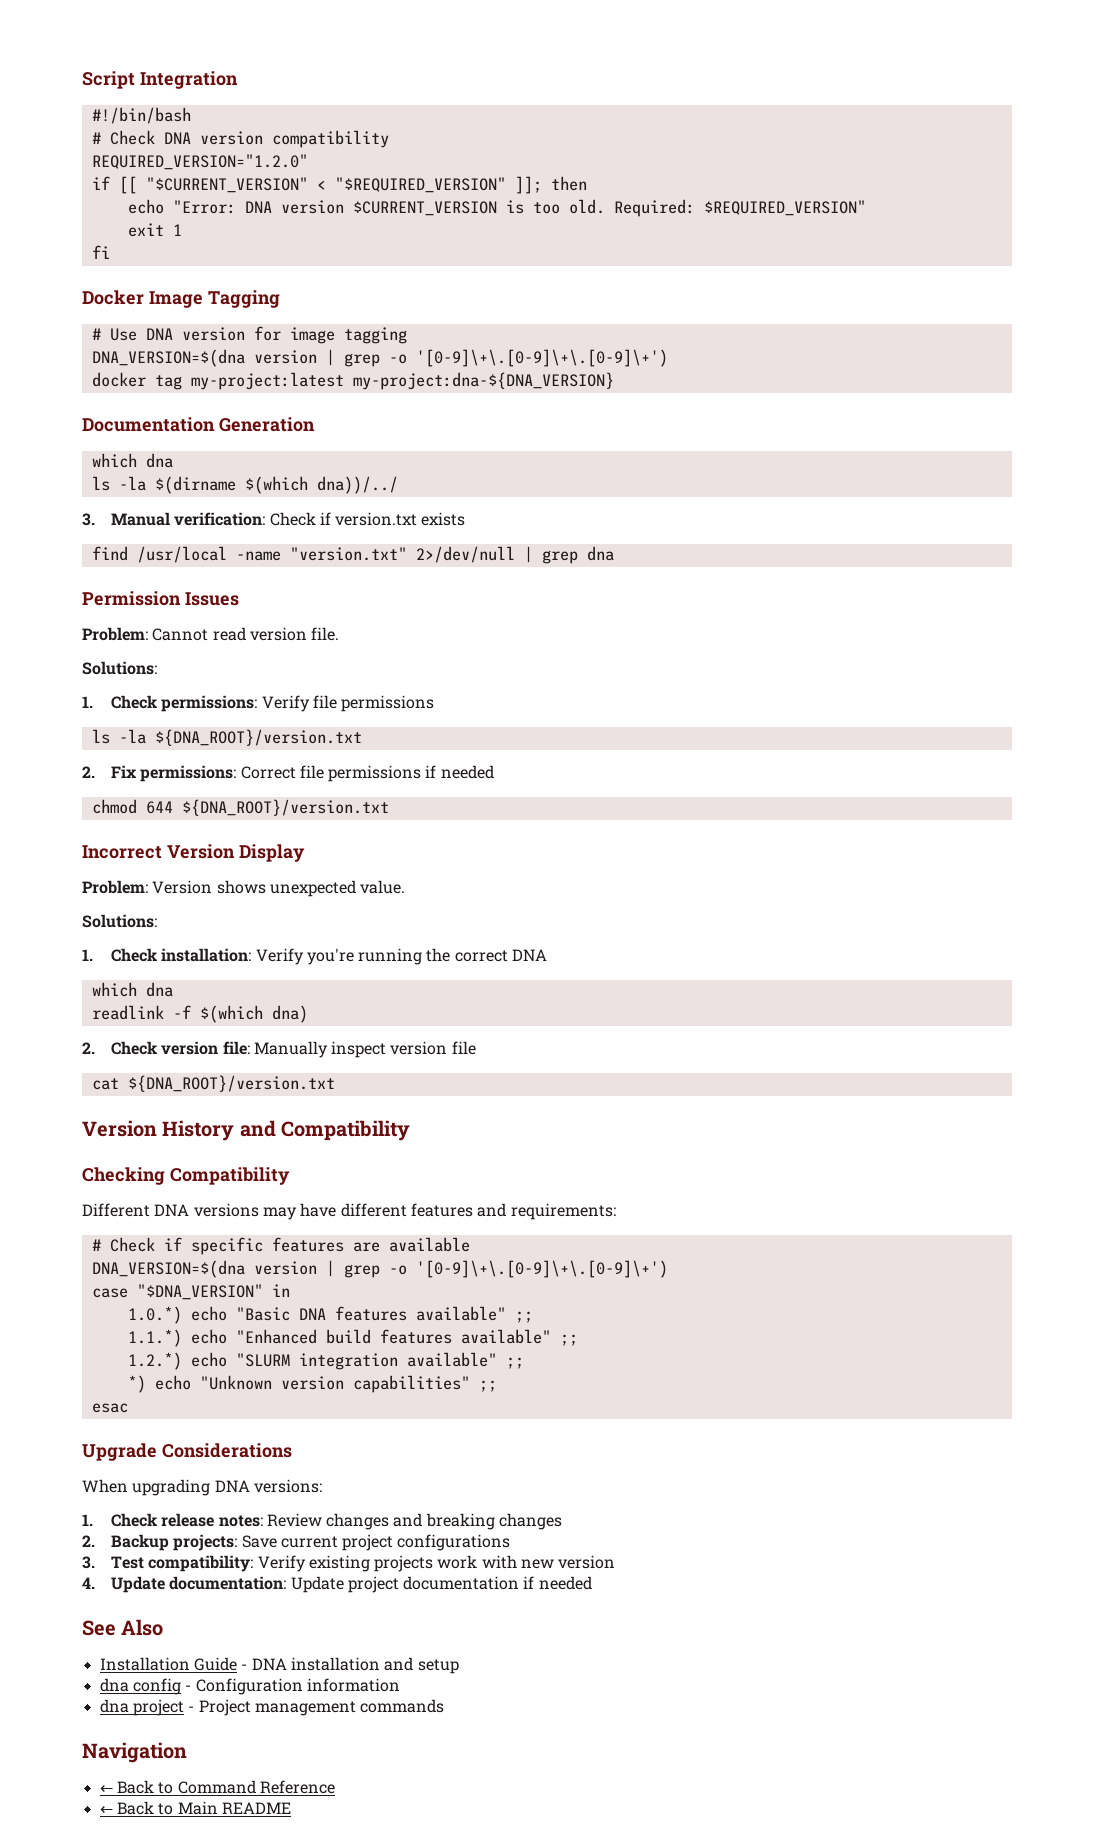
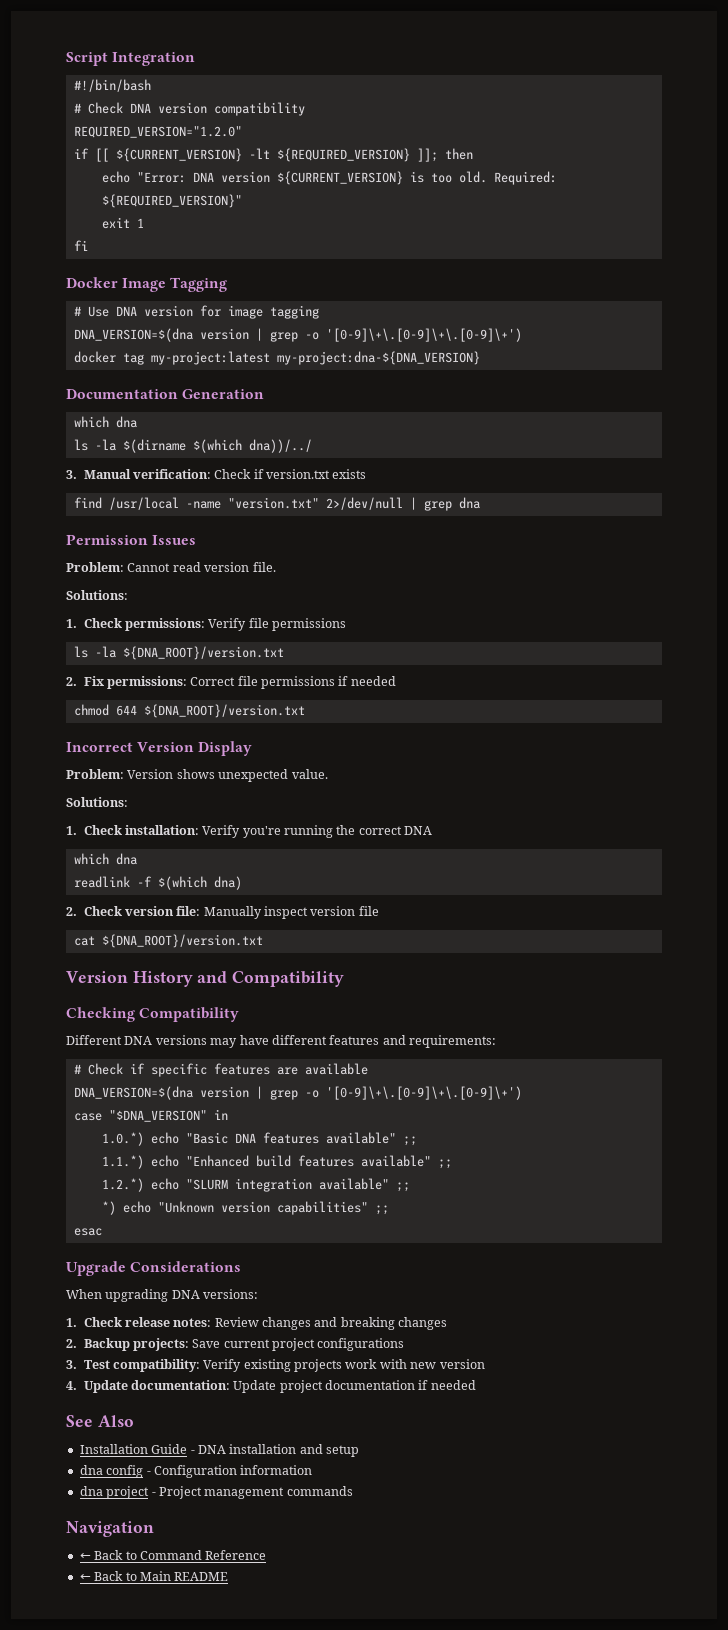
[145,177,506,193] "$CURRENT_VERSION" < "$REQUIRED_VERSION" -> [115,148,410,162] ${CURRENT_VERSION} -lt ${REQUIRED_VERSION}
[352,201,497,216] $CURRENT_VERSION -> [276,171,403,185] ${CURRENT_VERSION}
[703,200,866,216] $REQUIRED_VERSION" -> [101,194,242,208] ${REQUIRED_VERSION}"

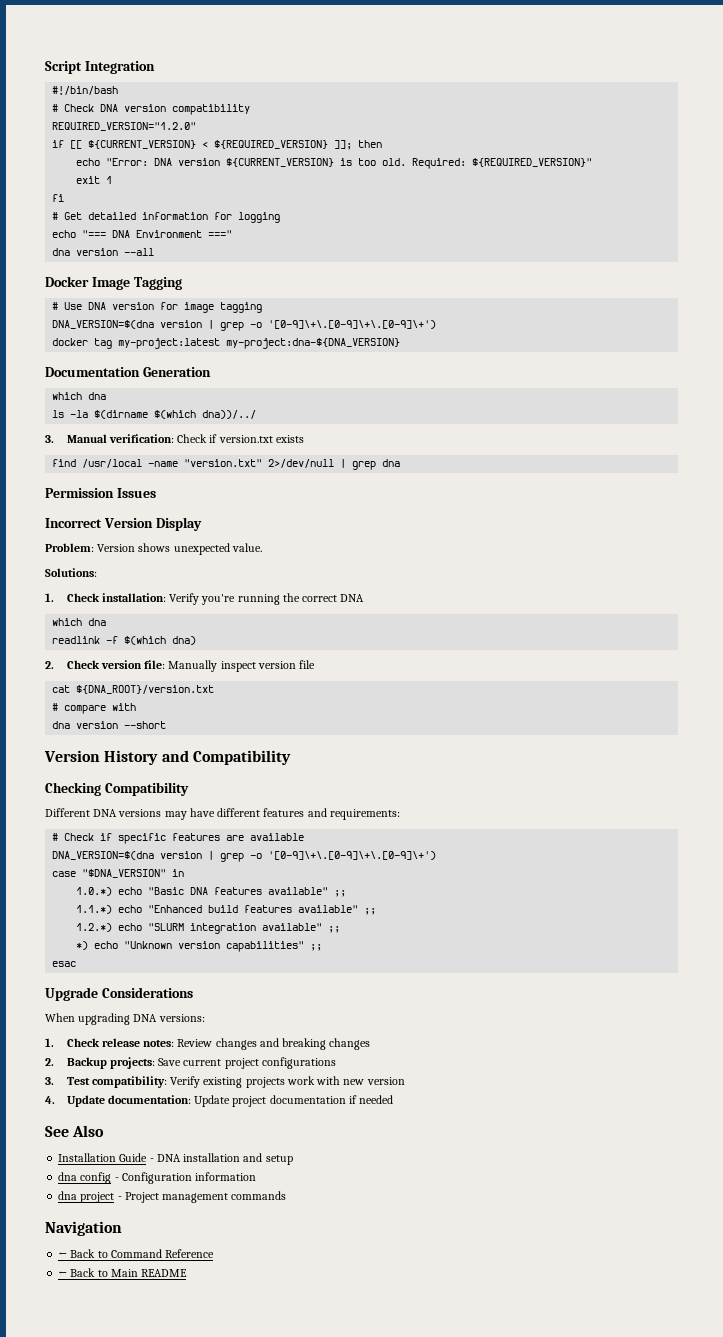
[248,148,270,159] -lt -> [202,141,209,148] <
(88, 245) none -> [52,212,281,223] [52,230,233,238] [52,248,155,256] // # Get detailed information for logging // echo "=== DNA Environment ===" // dna version --all
[66,562,276,572] [66,590,128,600] [66,618,347,631] [73,646,284,660] [66,676,396,689] [73,704,305,718] // Problem: Cannot read version file. // Solutions: // 1. Check permissions: Verify file permissions // ls -la ${DNA_ROOT}/version.txt // 2. Fix permissions: Correct file permissions if needed // chmod 644 ${DNA_ROOT}/version.txt -> (156, 493) none
(263, 941) none -> [52,703,137,714] [52,721,167,729] // # compare with // dna version --short

